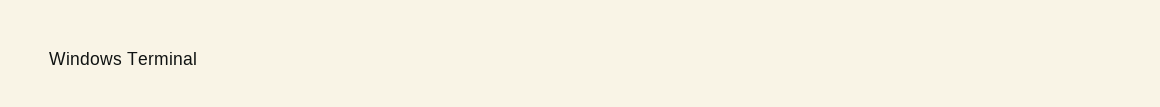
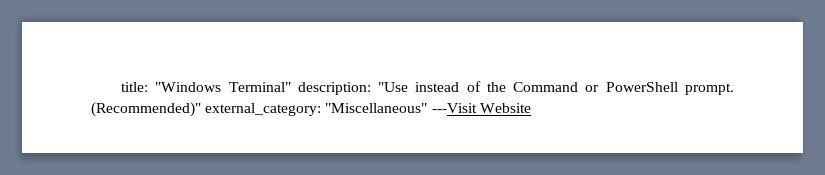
[49,52,197,65] Windows Terminal -> [120,81,734,95] [91,102,531,117] title: "Windows Terminal" description: "Use instead of the Command or PowerShell prompt. (Recommended)" external_category: "Miscellaneous" ---Visit Website

